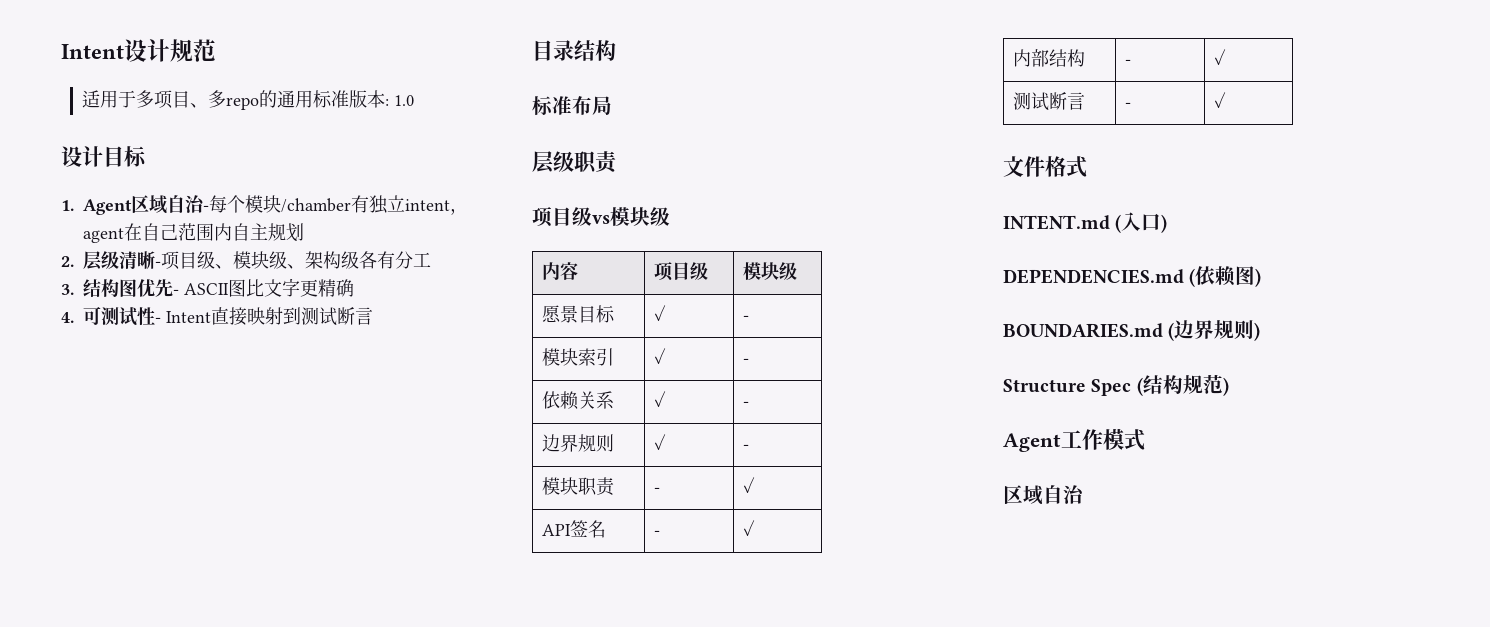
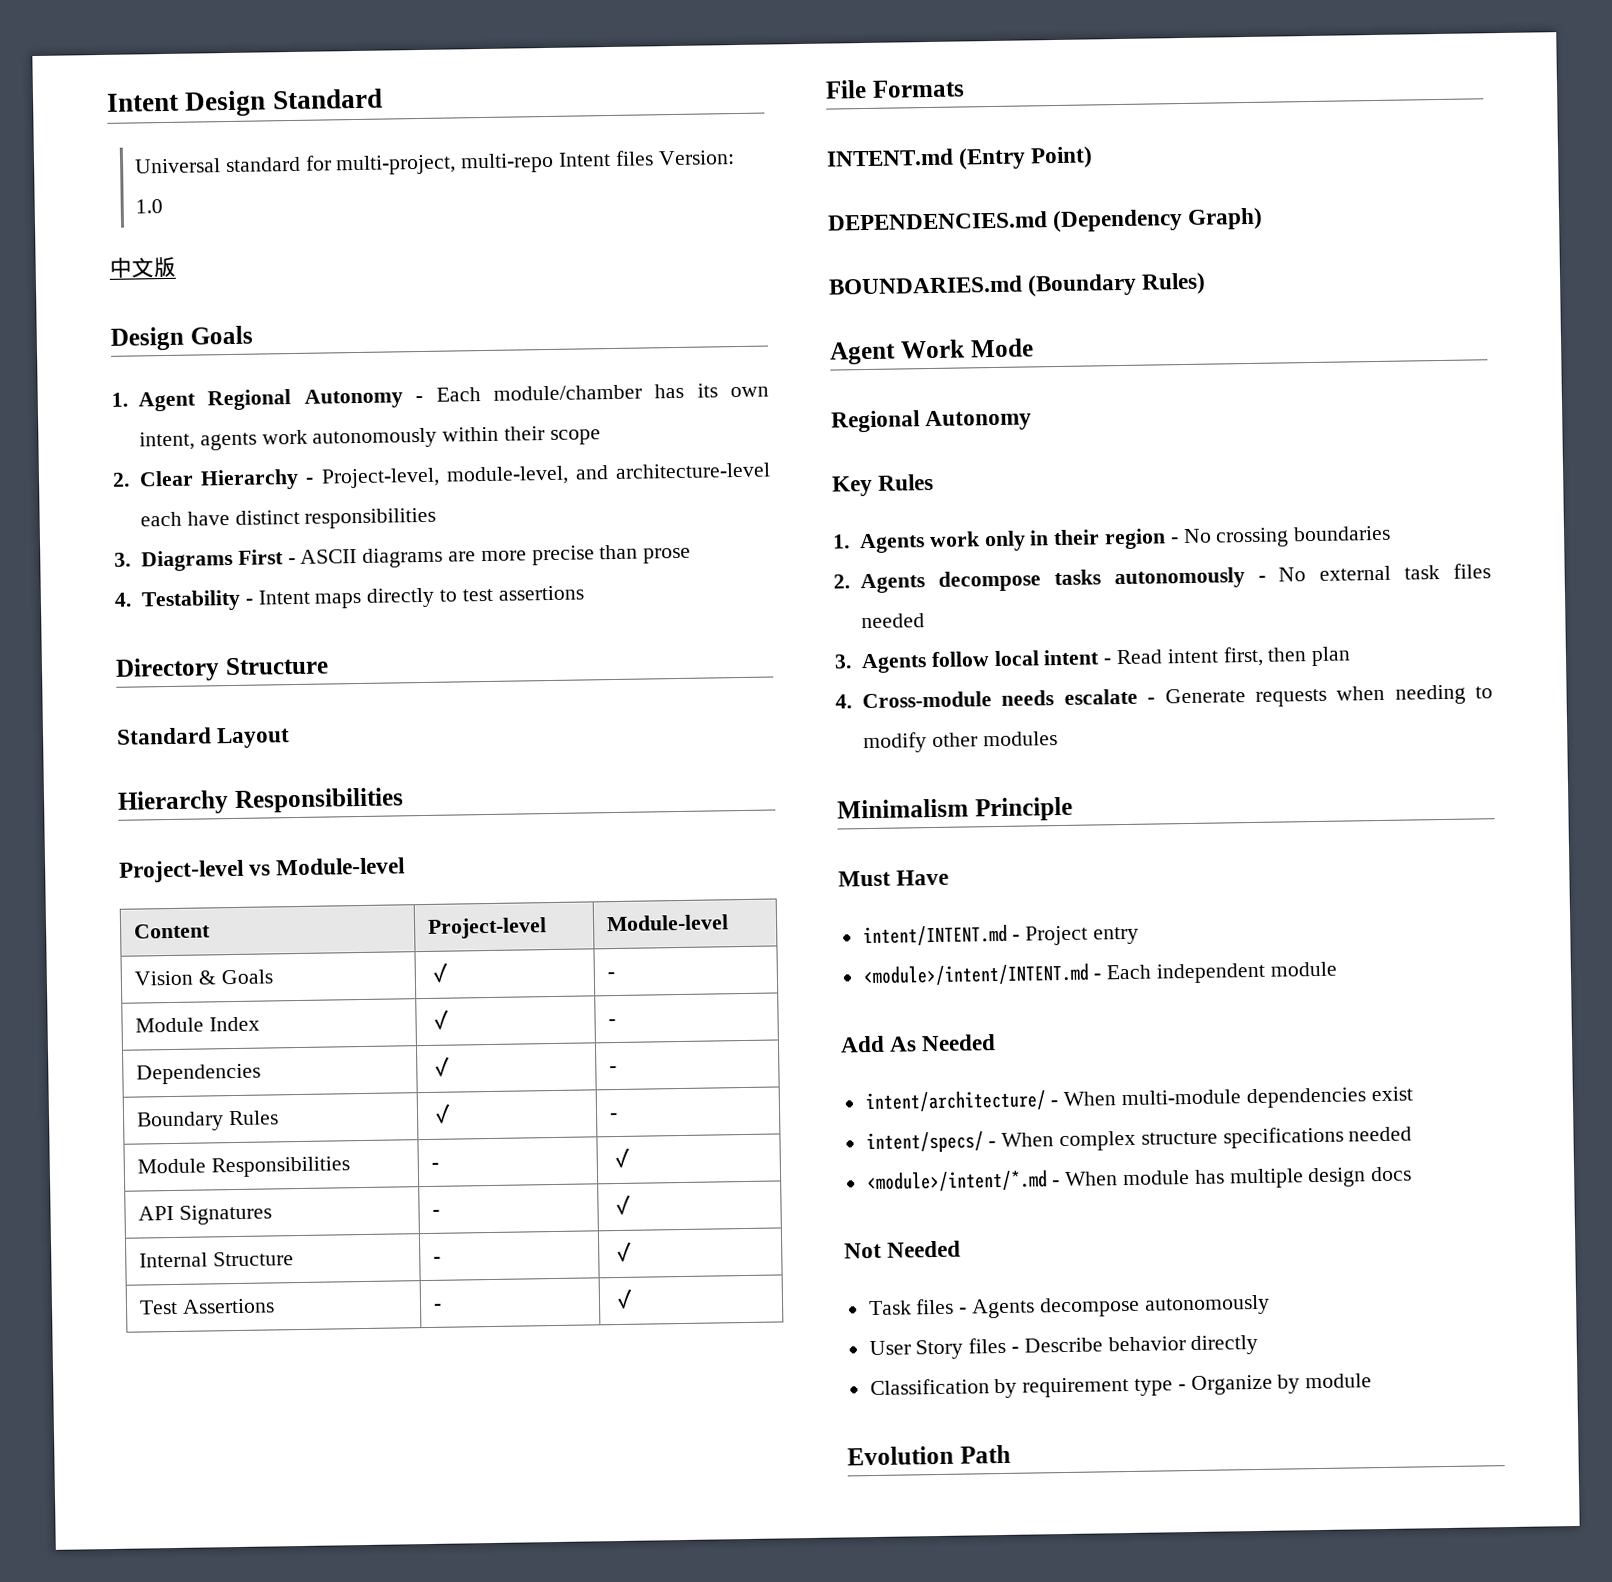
[61,39,216,62] [82,90,415,110] [61,146,147,167] [61,195,468,215] [83,223,304,243] [61,251,431,270] [61,278,354,298] [61,306,373,326] [532,40,616,61] [532,96,612,116] [532,151,619,174] [532,207,670,227] [542,262,579,280] [654,262,709,281] [743,262,798,280] [542,305,616,323] [654,305,667,321] [743,315,750,321] [542,348,615,366] [654,348,667,364] [743,358,750,364] [542,391,615,410] [654,391,667,407] [743,401,750,407] [542,434,615,452] [654,434,667,450] [743,444,750,450] [542,477,616,496] Intent设计规范 // 适用于多项目、多repo的通用标准版本: 1.0 // 设计目标 // 1. Agent区域自治-每个模块/chamber有独立intent，agent在自己范围内自主规划 // 2.层级清晰-项目级、模块级、架构级各有分工 // 3.结构图优先- ASCII图比文字更精确 // 4.可测试性- Intent直接映射到测试断言 // 目录结构 // 标准布局 // 层级职责 // 项目级vs模块级 // 内容 | 项目级 | 模块级 // 愿景目标 | ✓ | - // 模块索引 | ✓ | - // 依赖关系 | ✓ | - // 边界规则 | ✓ | - // 模块职责 -> [106,88,383,117] [134,150,735,176] [135,199,164,214] [109,256,176,279] [110,325,253,351] [111,383,769,412] [139,426,601,451] [112,462,771,491] [140,507,437,529] [114,544,692,572] [114,585,584,612] [115,656,329,682] [116,727,291,749] [117,787,404,815] [119,857,406,883] [134,923,212,939] [427,917,548,939] [606,914,730,932] [134,969,273,986] [428,962,452,983] [607,972,616,979] [135,1016,260,1033] [429,1009,453,1030] [608,1019,617,1026] [136,1063,262,1085] [430,1056,454,1077] [609,1065,618,1073] [136,1110,279,1132] [430,1103,455,1124] [610,1112,619,1120] [137,1156,350,1178] Intent Design Standard // Universal standard for multi-project, multi-repo Intent files Version: 1.0 // 中文版 // Design Goals // 1. Agent Regional Autonomy - Each module/chamber has its own intent, agents work autonomously within their scope // 2. Clear Hierarchy - Project-level, module-level, and architecture-level each have distinct responsibilities // 3. Diagrams First - ASCII diagrams are more precise than prose // 4. Testability - Intent maps directly to test assertions // Directory Structure // Standard Layout // Hierarchy Responsibilities // Project-level vs Module-level // Content | Project-level | Module-level // Vision & Goals | ✓ | - // Module Index | ✓ | - // Dependencies | ✓ | - // Boundary Rules | ✓ | - // Module Responsibilities
[570,520,607,538] [654,530,661,536] [743,520,756,536] [1013,49,1086,67] [1125,59,1132,65] [1214,49,1227,65] [1013,92,1086,111] [1125,102,1132,108] [1214,92,1227,108] [1003,156,1087,178] 签名 | - | ✓ // 内部结构 | - | ✓ // 测试断言 | - | ✓ // 文件格式 -> [178,1204,272,1225] [432,1209,441,1216] [611,1194,635,1216] [139,1251,294,1268] [433,1256,442,1263] [612,1241,636,1263] [139,1298,275,1315] [434,1303,443,1310] [612,1288,637,1310] [825,79,965,99] Signatures | - | ✓ // Internal Structure | - | ✓ // Test Assertions | - | ✓ // File Formats
[1115,212,1168,233] [1003,266,1262,287] [1003,320,1261,341] [1003,374,1229,396] [1003,429,1145,452] [1003,485,1084,505] (入口) // DEPENDENCIES.md (依赖图) // BOUNDARIES.md (边界规则) // Structure Spec (结构规范) // Agent工作模式 // 区域自治 -> [958,146,1094,170] [827,207,1264,233] [828,272,1207,297] [829,338,1034,365] [831,409,1033,433] [832,473,935,497] [832,525,1392,554] [833,563,1491,594] [861,613,926,629] [834,646,1352,674] [835,684,1493,709] [863,731,1058,754] [837,796,1073,822] [838,869,950,887] [862,924,1140,947] [862,961,1337,987] [840,1034,997,1053] [864,1086,1413,1113] [865,1126,1413,1154] [866,1166,1413,1193] [844,1240,962,1259] [868,1294,1270,1319] [868,1334,1259,1360] [869,1373,1373,1399] [847,1444,1011,1466] (Entry Point) // DEPENDENCIES.md (Dependency Graph) // BOUNDARIES.md (Boundary Rules) // Agent Work Mode // Regional Autonomy // Key Rules // 1. Agents work only in their region - No crossing boundaries // 2. Agents decompose tasks autonomously - No external task files needed // 3. Agents follow local intent - Read intent first, then plan // 4. Cross-module needs escalate - Generate requests when needing to modify other modules // Minimalism Principle // Must Have // intent/INTENT.md - Project entry // <module>/intent/INTENT.md - Each independent module // Add As Needed // intent/architecture/ - When multi-module dependencies exist // intent/specs/ - When complex structure specifications needed // <module>/intent/*.md - When module has multiple design docs // Not Needed // Task files - Agents decompose autonomously // User Story files - Describe behavior directly // Classification by requirement type - Organize by module // Evolution Path

